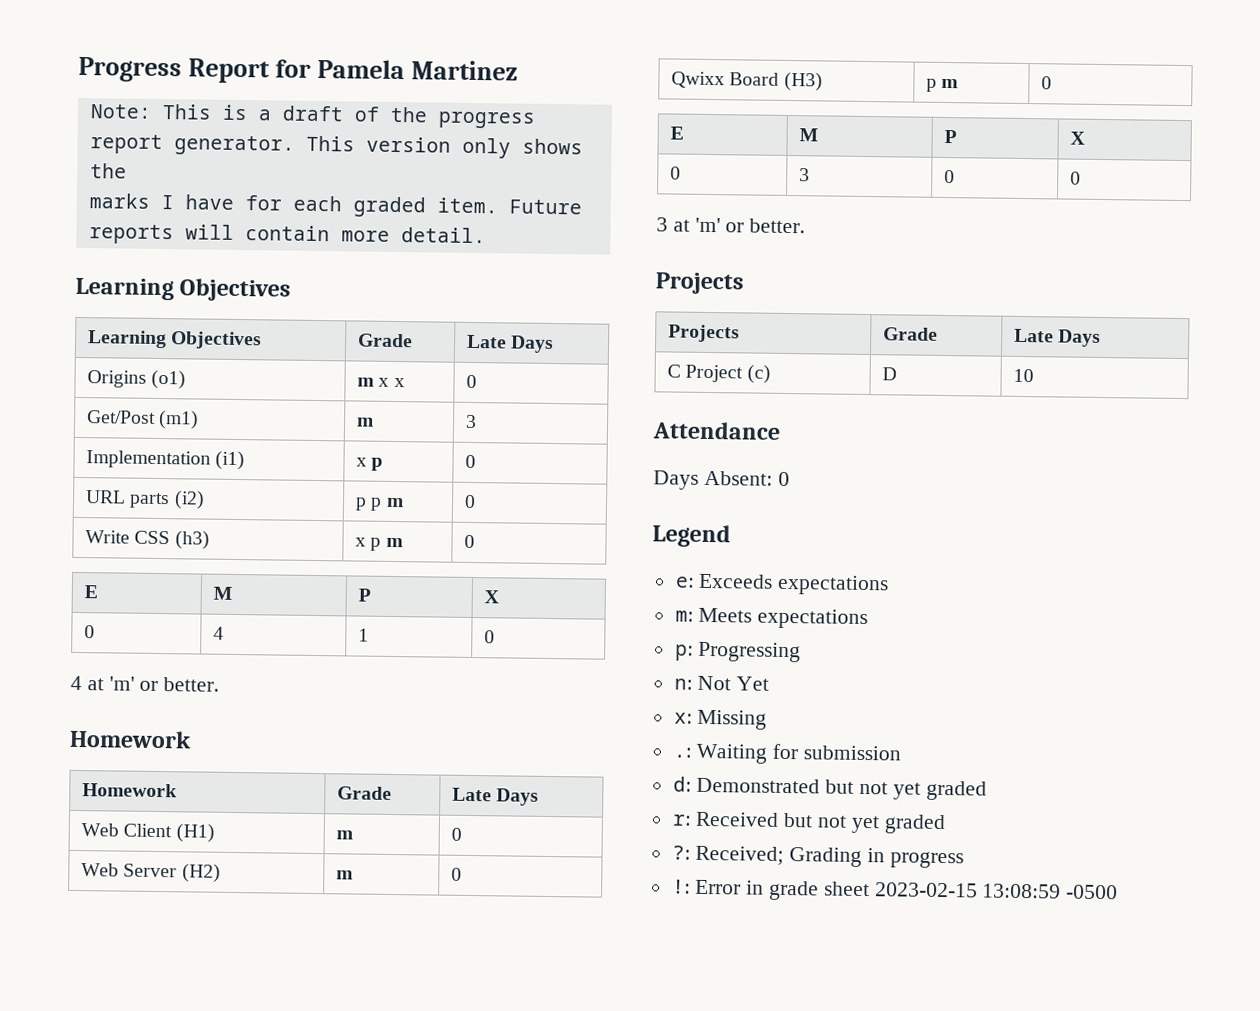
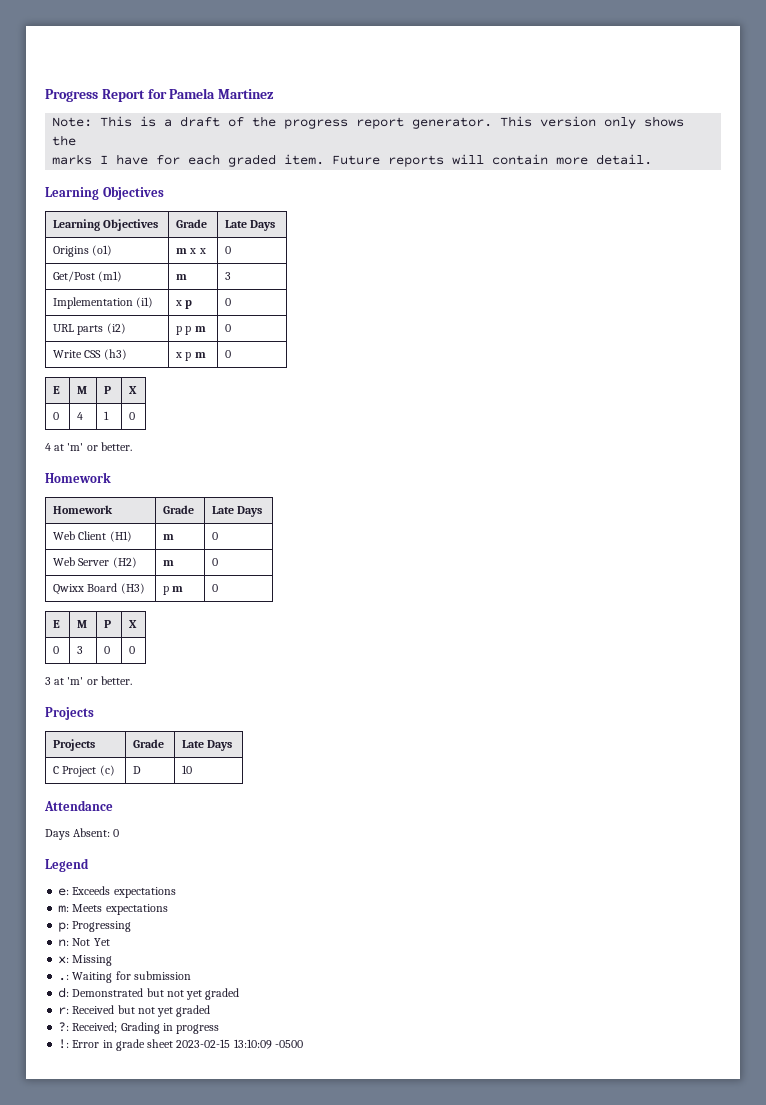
[982,883,1062,899] 13:08:59 -> [233,1039,272,1049] 13:10:09

